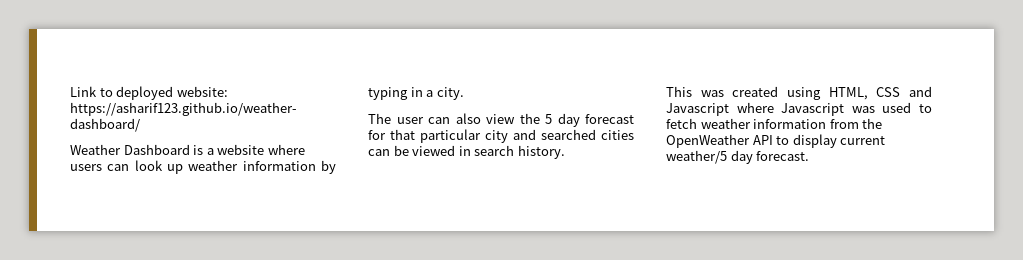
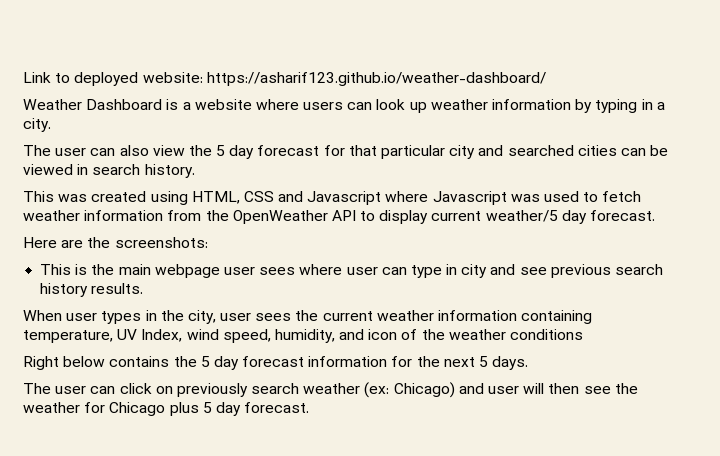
(810, 156) none -> [23,237,208,248] [40,264,664,278] [40,283,144,297] [23,310,593,324] [23,329,584,343] [23,356,529,370] [23,382,638,398] [23,402,310,416] // Here are the screenshots: // This is the main webpage user sees where user can type in city and see previous search history results. // When user types in the city, user sees the current weather information containing temperature, UV Index, wind speed, humidity, and icon of the weather conditions // Right below contains the 5 day forecast information for the next 5 days. // The user can click on previously search weather (ex: Chicago) and user will then see the weather for Chicago plus 5 day forecast.

